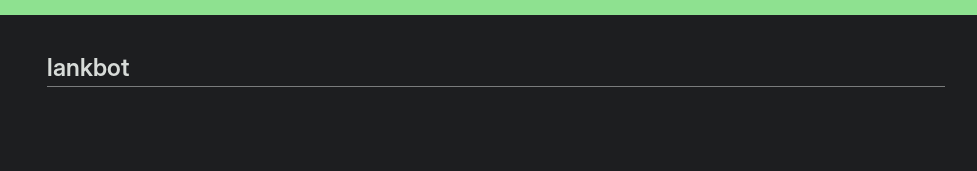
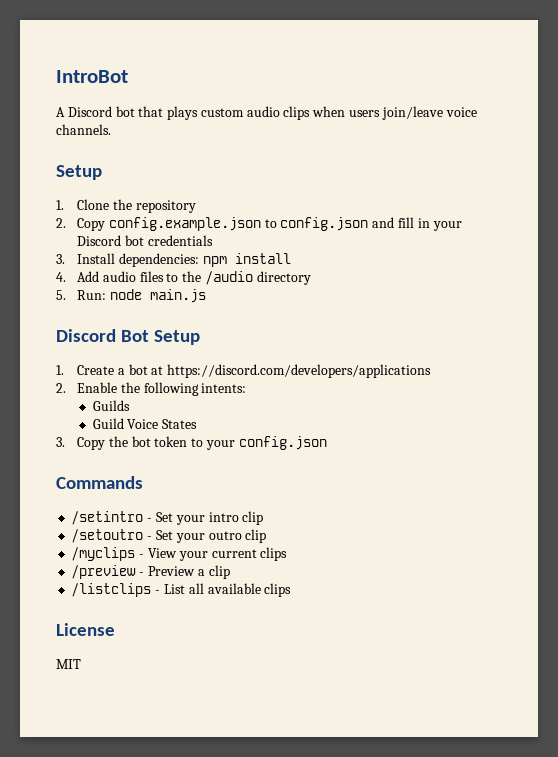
[47,58,129,76] lankbot -> [56,70,128,83] [56,106,477,120] [56,124,111,135] [56,165,102,180] [56,199,196,213] [56,217,462,231] [77,235,213,246] [56,253,291,267] [56,271,311,285] [56,289,206,303] [56,329,200,345] [56,364,432,378] [56,382,247,396] [92,400,130,411] [92,418,198,429] [56,436,327,450] [56,476,143,489] [71,511,264,525] [71,529,267,543] [71,547,288,561] [71,565,230,579] [71,583,292,597] [56,623,115,636] [56,659,81,669] IntroBot // A Discord bot that plays custom audio clips when users join/leave voice channels. // Setup // 1. Clone the repository // 2. Copy config.example.json to config.json and fill in your Discord bot credentials // 3. Install dependencies: npm install // 4. Add audio files to the /audio directory // 5. Run: node main.js // Discord Bot Setup // 1. Create a bot at https://discord.com/developers/applications // 2. Enable the following intents: // Guilds // Guild Voice States // 3. Copy the bot token to your config.json // Commands // /setintro - Set your intro clip // /setoutro - Set your outro clip // /myclips - View your current clips // /preview - Preview a clip // /listclips - List all available clips // License // MIT

